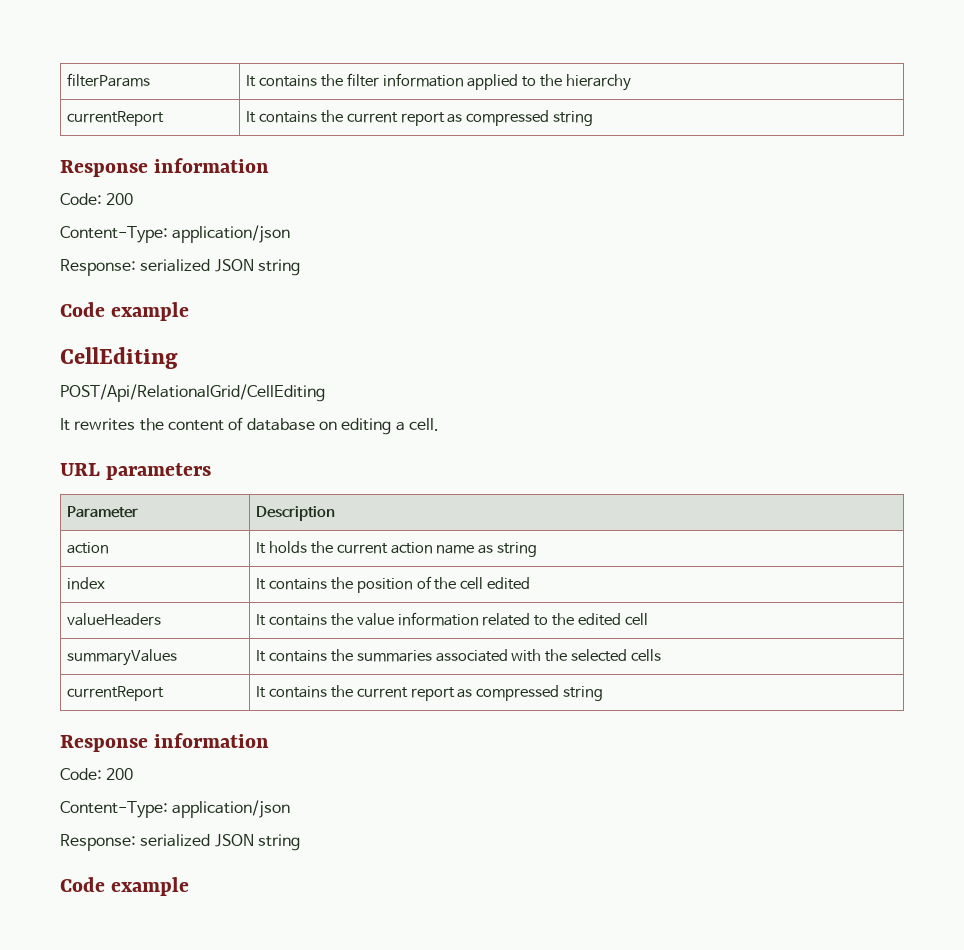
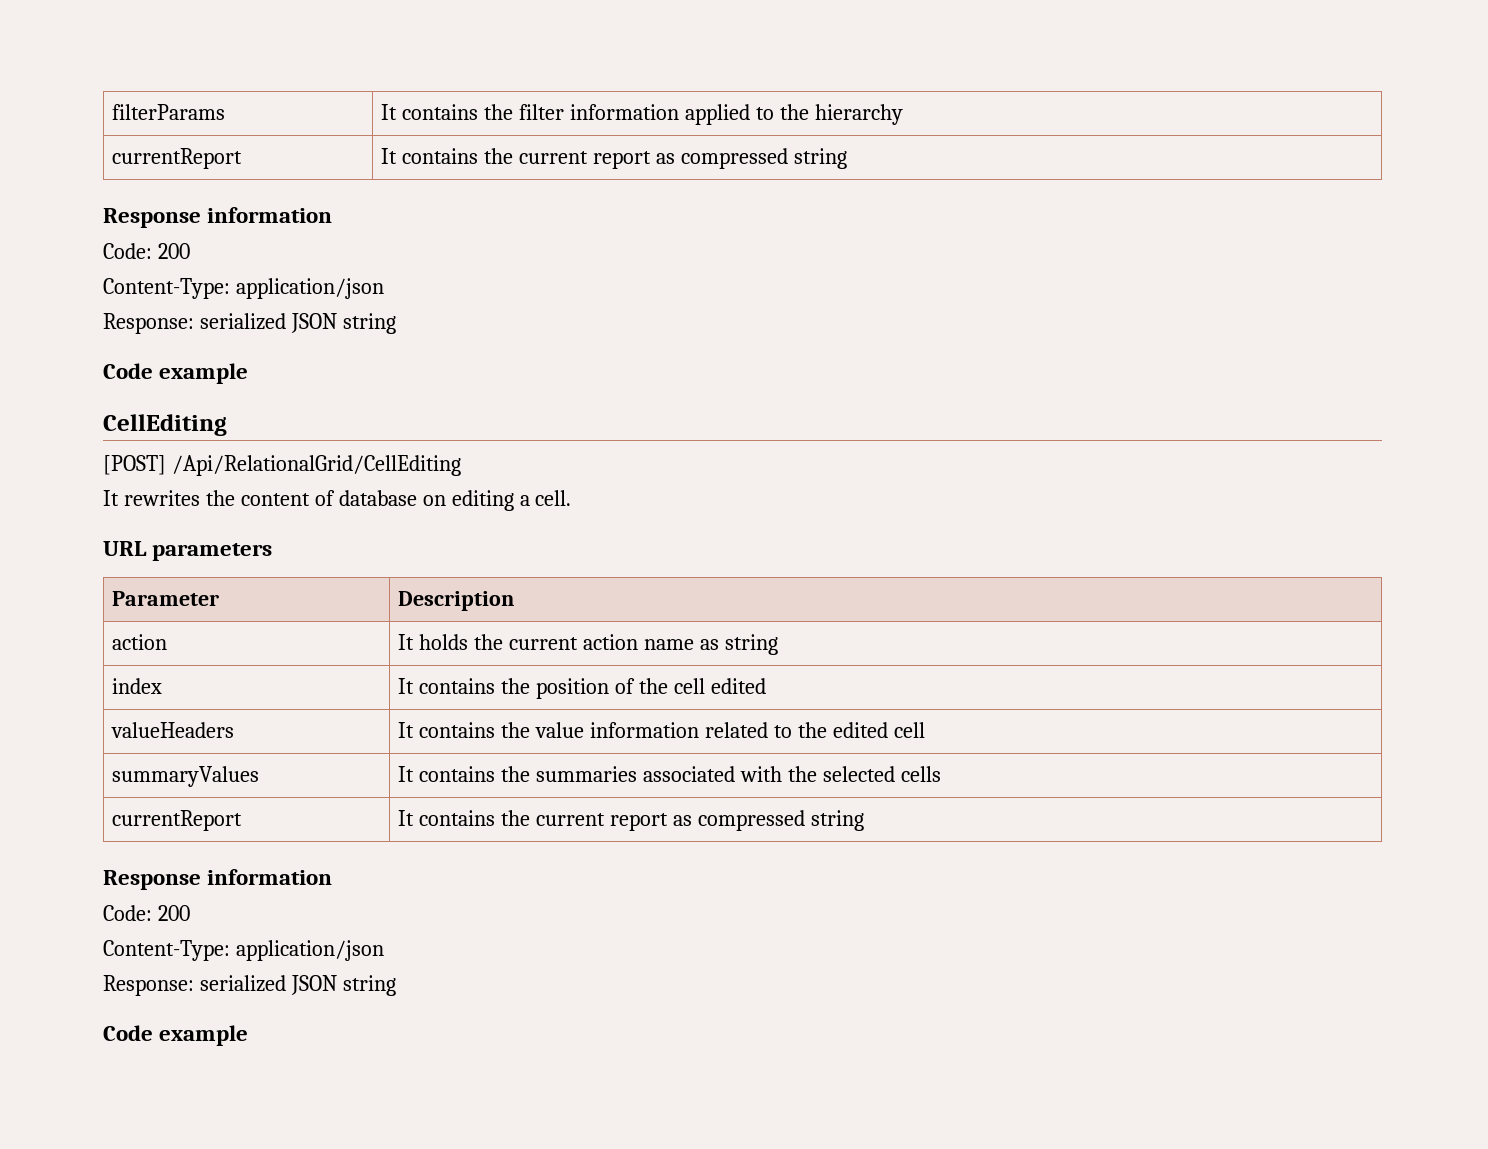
[60,384,325,402] POST/Api/RelationalGrid/CellEditing -> [103,455,461,476] [POST] /Api/RelationalGrid/CellEditing

